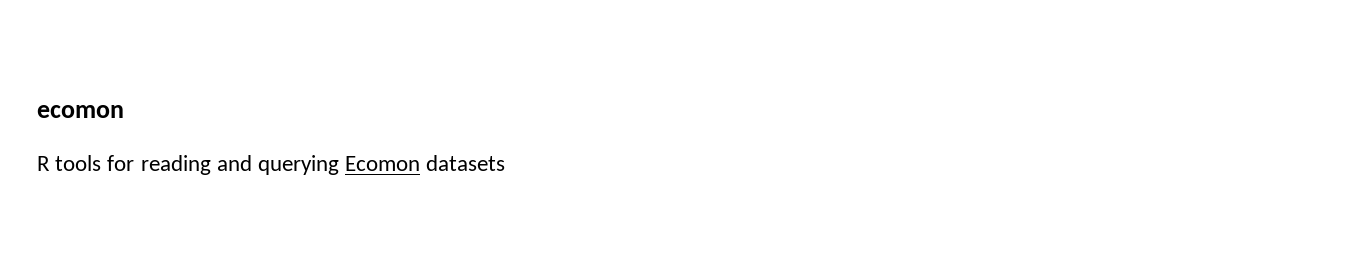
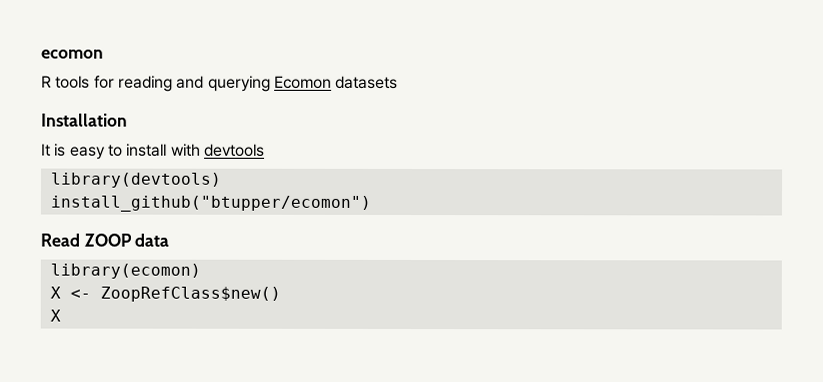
(506, 163) none -> [41,113,128,127] [41,143,265,160] [50,172,222,188] [49,195,371,212] [40,233,170,247] [49,263,201,279] [49,286,281,302] [49,309,61,322] // Installation // It is easy to install with devtools // library(devtools) // install_github("btupper/ecomon") // Read ZOOP data // library(ecomon) // X <- ZoopRefClass$new() // X

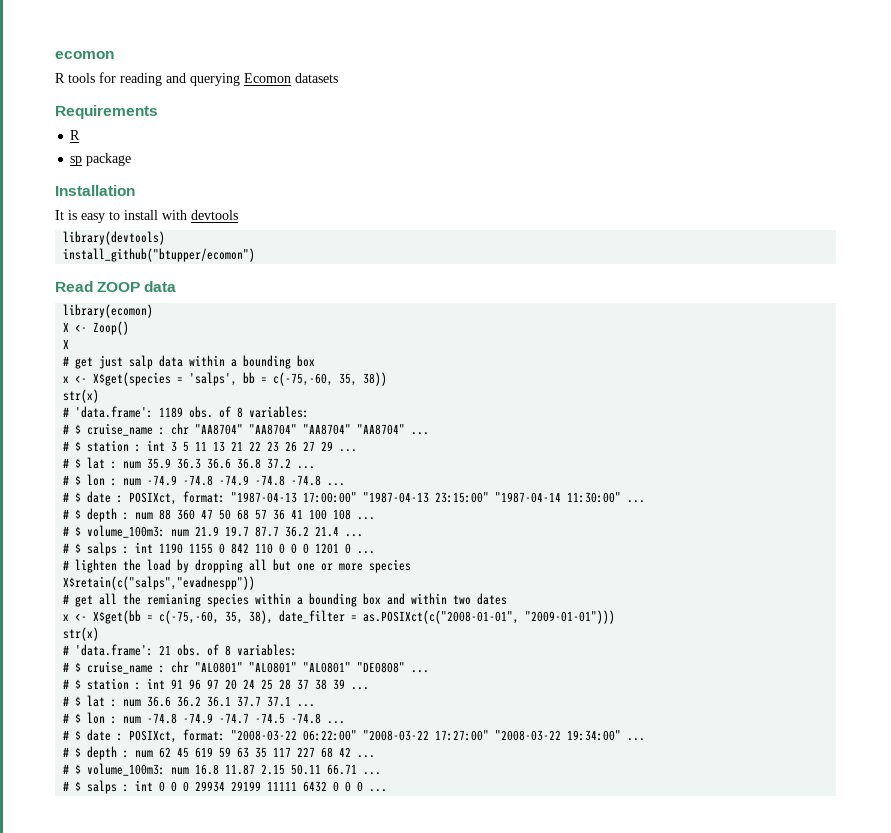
(399, 82) none -> [55,105,158,119] [70,130,81,140] [70,153,132,166] // Requirements // R // sp package
[99,286,281,302] [49,309,61,322] ZoopRefClass$new() // X -> [93,321,130,335] [63,339,70,349] [63,355,316,369] [63,372,388,386] [63,389,100,403] [63,406,310,418] [63,423,430,436] [63,440,358,452] [63,457,316,469] [63,474,346,486] [63,491,646,505] [63,508,376,522] [63,525,364,538] [63,542,376,556] [63,559,412,573] [63,576,256,590] [63,593,508,607] [63,610,616,624] [63,627,100,641] [63,644,298,656] [63,661,430,674] [63,678,370,690] [63,695,316,707] [63,712,346,724] [63,729,646,743] [63,746,376,760] [63,763,382,776] [63,780,388,794] Zoop() // X // # get just salp data within a bounding box // x <- X$get(species = 'salps', bb = c(-75,-60, 35, 38)) // str(x) // # 'data.frame': 1189 obs. of 8 variables: // # $ cruise_name : chr "AA8704" "AA8704" "AA8704" "AA8704" ... // # $ station : int 3 5 11 13 21 22 23 26 27 29 ... // # $ lat : num 35.9 36.3 36.6 36.8 37.2 ... // # $ lon : num -74.9 -74.8 -74.9 -74.8 -74.8 ... // # $ date : POSIXct, format: "1987-04-13 17:00:00" "1987-04-13 23:15:00" "1987-04-14 11:30:00" ... // # $ depth : num 88 360 47 50 68 57 36 41 100 108 ... // # $ volume_100m3: num 21.9 19.7 87.7 36.2 21.4 ... // # $ salps : int 1190 1155 0 842 110 0 0 0 1201 0 ... // # lighten the load by dropping all but one or more species // X$retain(c("salps","evadnespp")) // # get all the remianing species within a bounding box and within two dates // x <- X$get(bb = c(-75,-60, 35, 38), date_filter = as.POSIXct(c("2008-01-01", "2009-01-01"))) // str(x) // # 'data.frame': 21 obs. of 8 variables: // # $ cruise_name : chr "AL0801" "AL0801" "AL0801" "DE0808" ... // # $ station : int 91 96 97 20 24 25 28 37 38 39 ... // # $ lat : num 36.6 36.2 36.1 37.7 37.1 ... // # $ lon : num -74.8 -74.9 -74.7 -74.5 -74.8 ... // # $ date : POSIXct, format: "2008-03-22 06:22:00" "2008-03-22 17:27:00" "2008-03-22 19:34:00" ... // # $ depth : num 62 45 619 59 63 35 117 227 68 42 ... // # $ volume_100m3: num 16.8 11.87 2.15 50.11 66.71 ... // # $ salps : int 0 0 0 29934 29199 11111 6432 0 0 0 ...

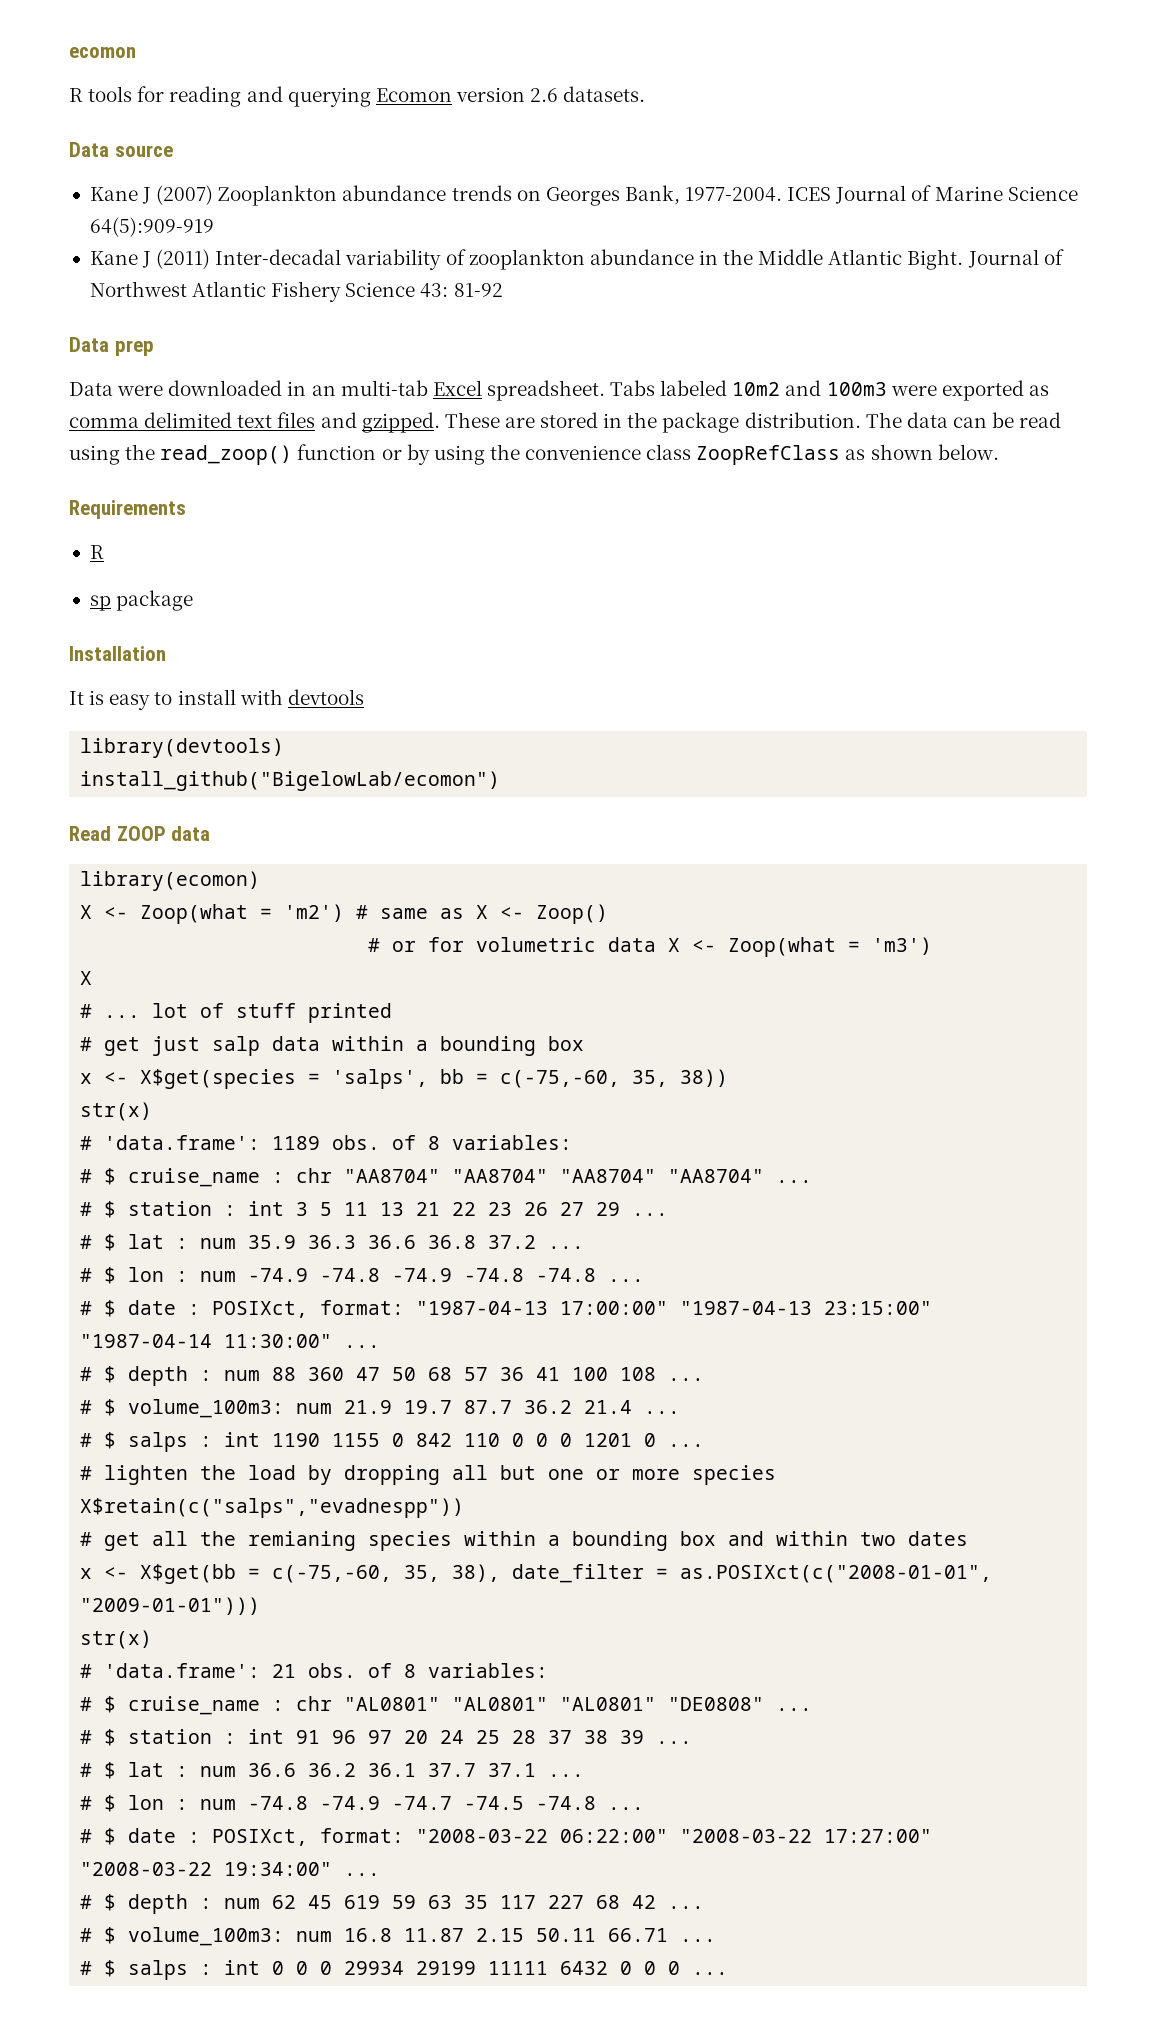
[295,73,338,83] datasets -> [455,86,646,102] [69,142,173,157] [89,185,1078,206] [89,217,214,237] [89,249,1064,270] [89,281,503,302] [69,337,154,356] [69,380,1049,401] [69,412,1062,433] [69,444,999,465] version 2.6 datasets. // Data source // Kane J (2007) Zooplankton abundance trends on Georges Bank, 1977-2004. ICES Journal of Marine Science 64(5):909-919 // Kane J (2011) Inter-decadal variability of zooplankton abundance in the Middle Atlantic Bight. Journal of Northwest Atlantic Fishery Science 43: 81-92 // Data prep // Data were downloaded in an multi-tab Excel spreadsheet. Tabs labeled 10m2 and 100m3 were exported as comma delimited text files and gzipped. These are stored in the package distribution. The data can be read using the read_zoop() function or by using the convenience class ZoopRefClass as shown below.
[63,248,256,262] install_github("btupper/ecomon") -> [80,771,501,791] install_github("BigelowLab/ecomon")
[93,321,130,335] [63,339,70,349] Zoop() // X -> [140,904,609,924] [368,937,933,957] [80,971,93,985] [80,1003,393,1023] Zoop(what = 'm2') # same as X <- Zoop() // # or for volumetric data X <- Zoop(what = 'm3') // X // # ... lot of stuff printed

